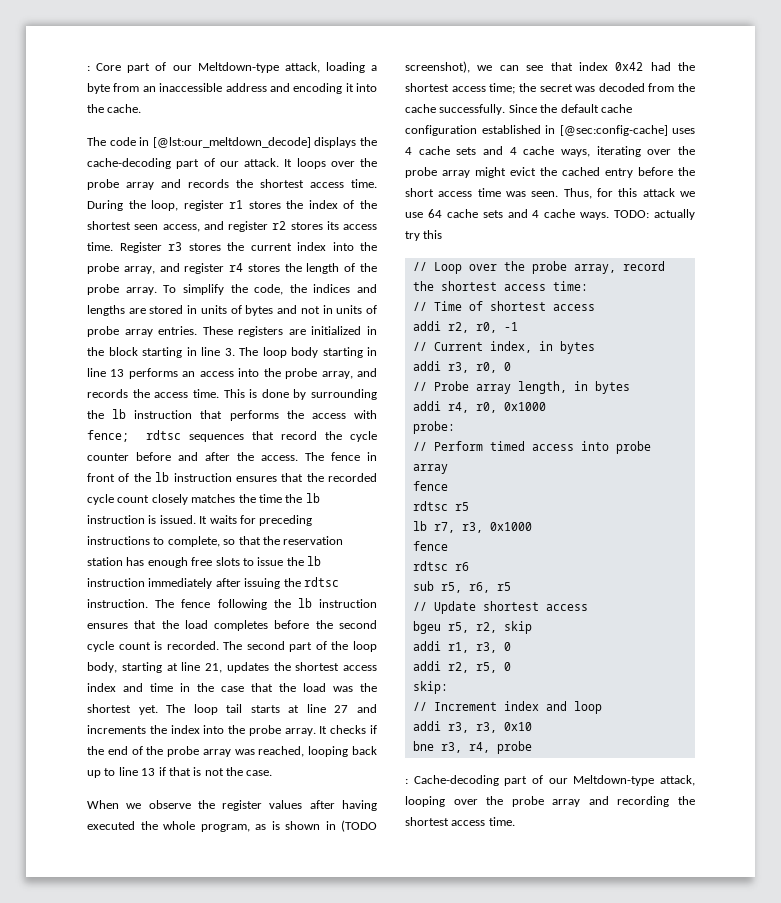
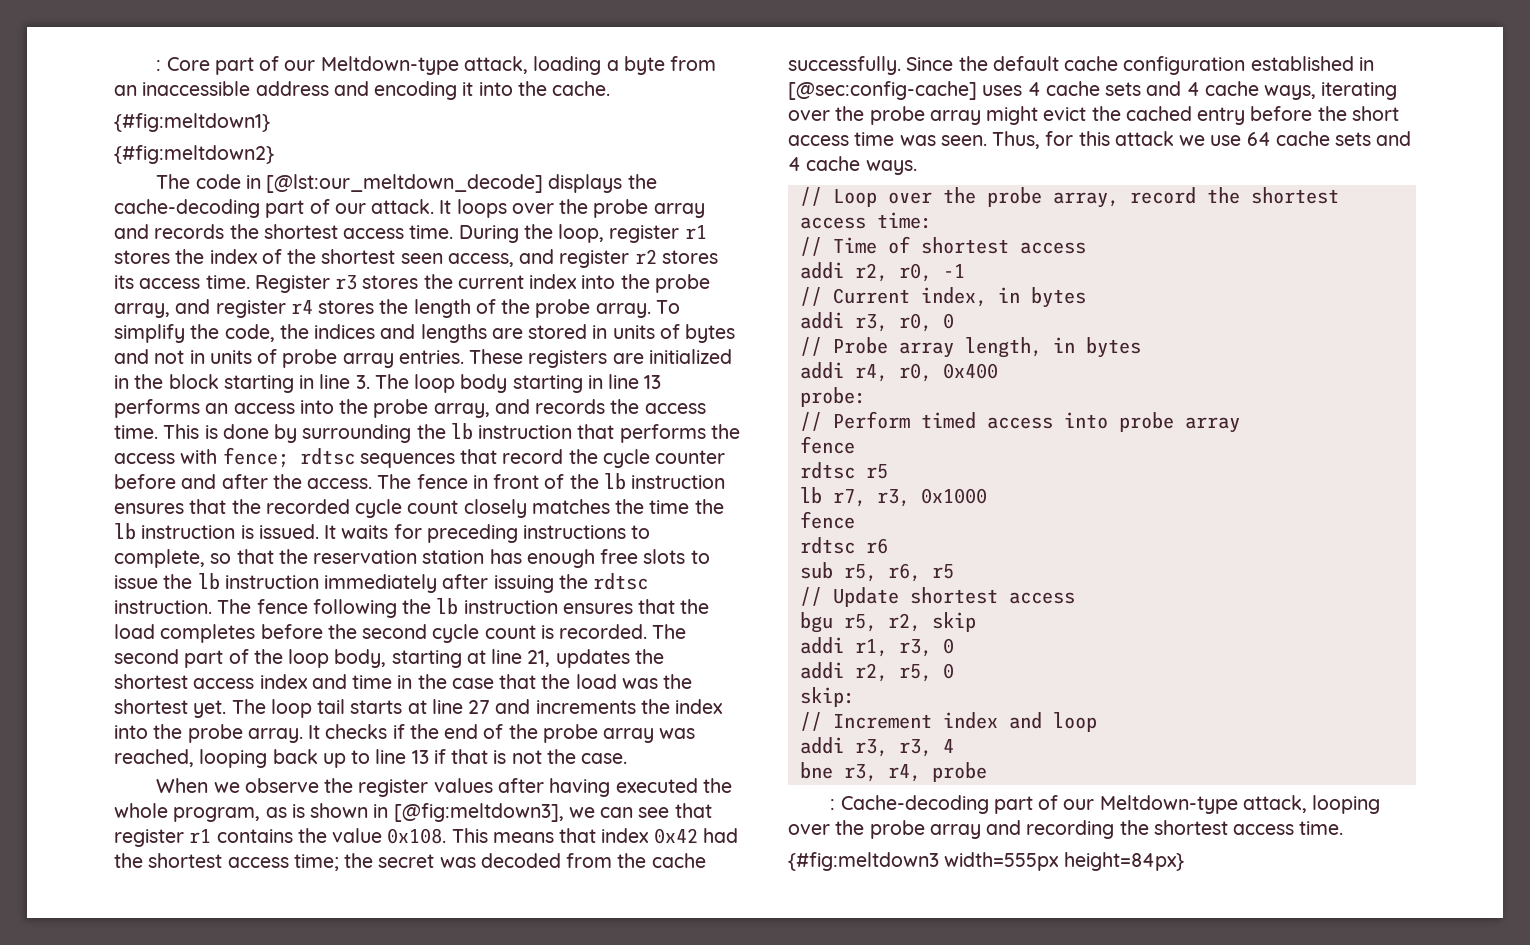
(142, 108) none -> [114,113,270,132] [114,145,274,164] // {#fig:meltdown1} // {#fig:meltdown2}
[341,820,377,832] [405,61,470,73] (TODO screenshot), -> [393,803,564,822] [@fig:meltdown3],
(573, 66) none -> [114,828,597,847] register r1 contains the value 0x108. This means that
[614,209,695,220] [405,230,443,241] TODO: actually try this -> (917, 167) none
[503,402,546,411] 0x1000 -> [942,363,998,379] 0x400
[412,621,441,634] bgeu -> [799,612,833,633] bgu
[503,722,532,731] 0x10 -> [942,739,954,753] 4
(515, 821) none -> [788,852,1184,871] // {#fig:meltdown3 width=555px height=84px}

